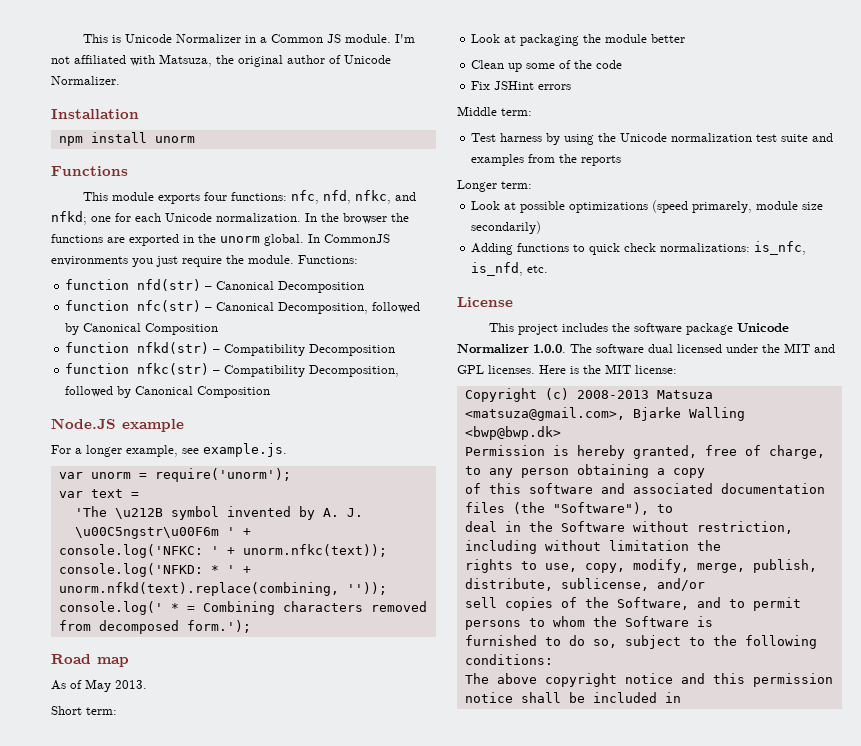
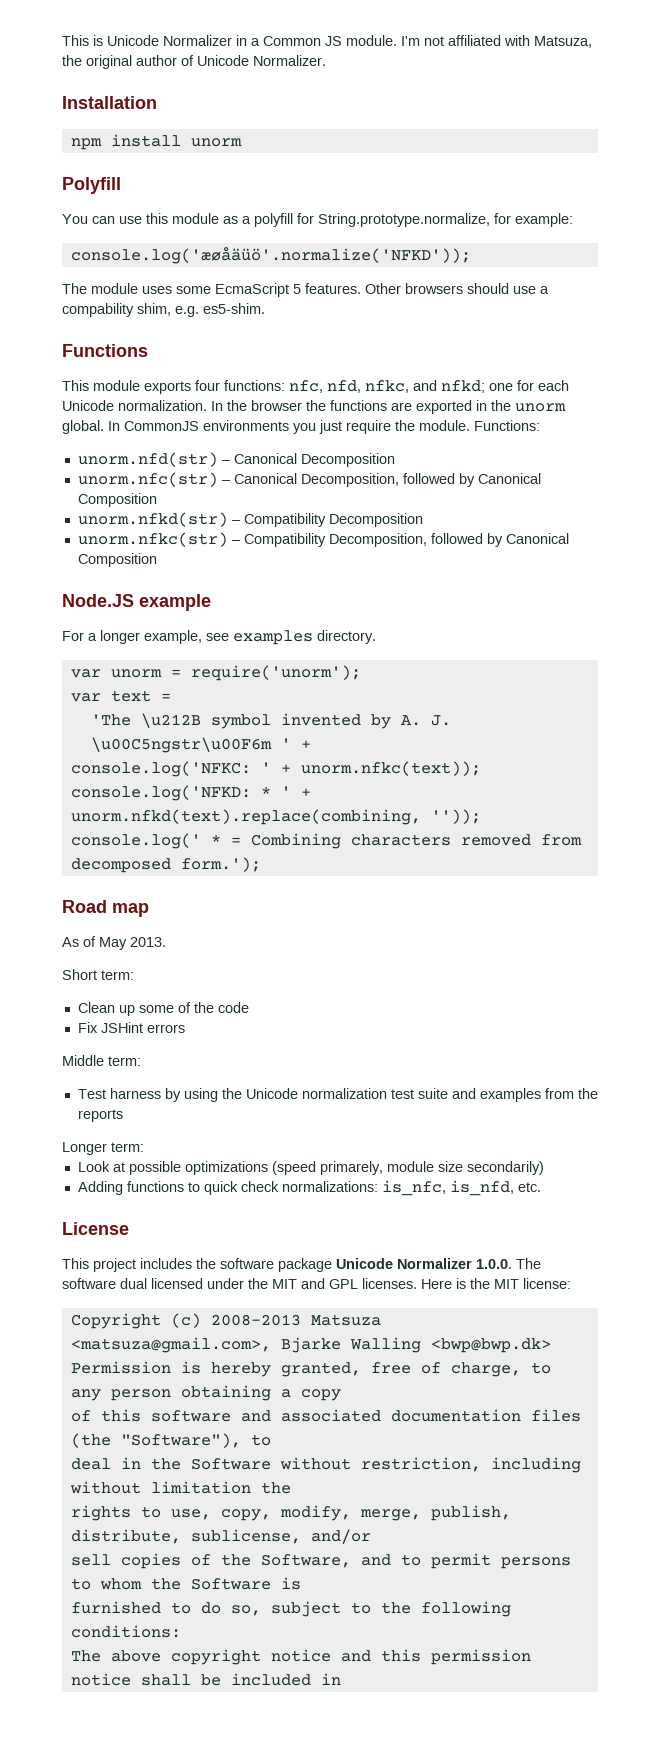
(195, 139) none -> [62,177,121,194] [62,213,573,227] [70,247,471,264] [62,283,549,297] [62,303,265,317] // Polyfill // You can use this module as a polyfill for String.prototype.normalize, for example: // console.log('æøåäüö'.normalize('NFKD')); // The module uses some EcmaScript 5 features. Other browsers should use a compability shim, e.g. es5-shim.
[65,279,202,291] function nfd(str) -> [77,452,218,467] unorm.nfd(str)
[65,300,202,312] function nfc(str) -> [77,472,218,487] unorm.nfc(str)
[65,342,210,354] function nfkd(str) -> [77,512,228,527] unorm.nfkd(str)
[65,363,210,375] function nfkc(str) -> [77,532,228,547] unorm.nfkc(str)
[203,443,287,457] example.js. -> [233,630,376,645] examples directory.
[471,34,686,46] // Look at packaging the module better -> (134, 975) none

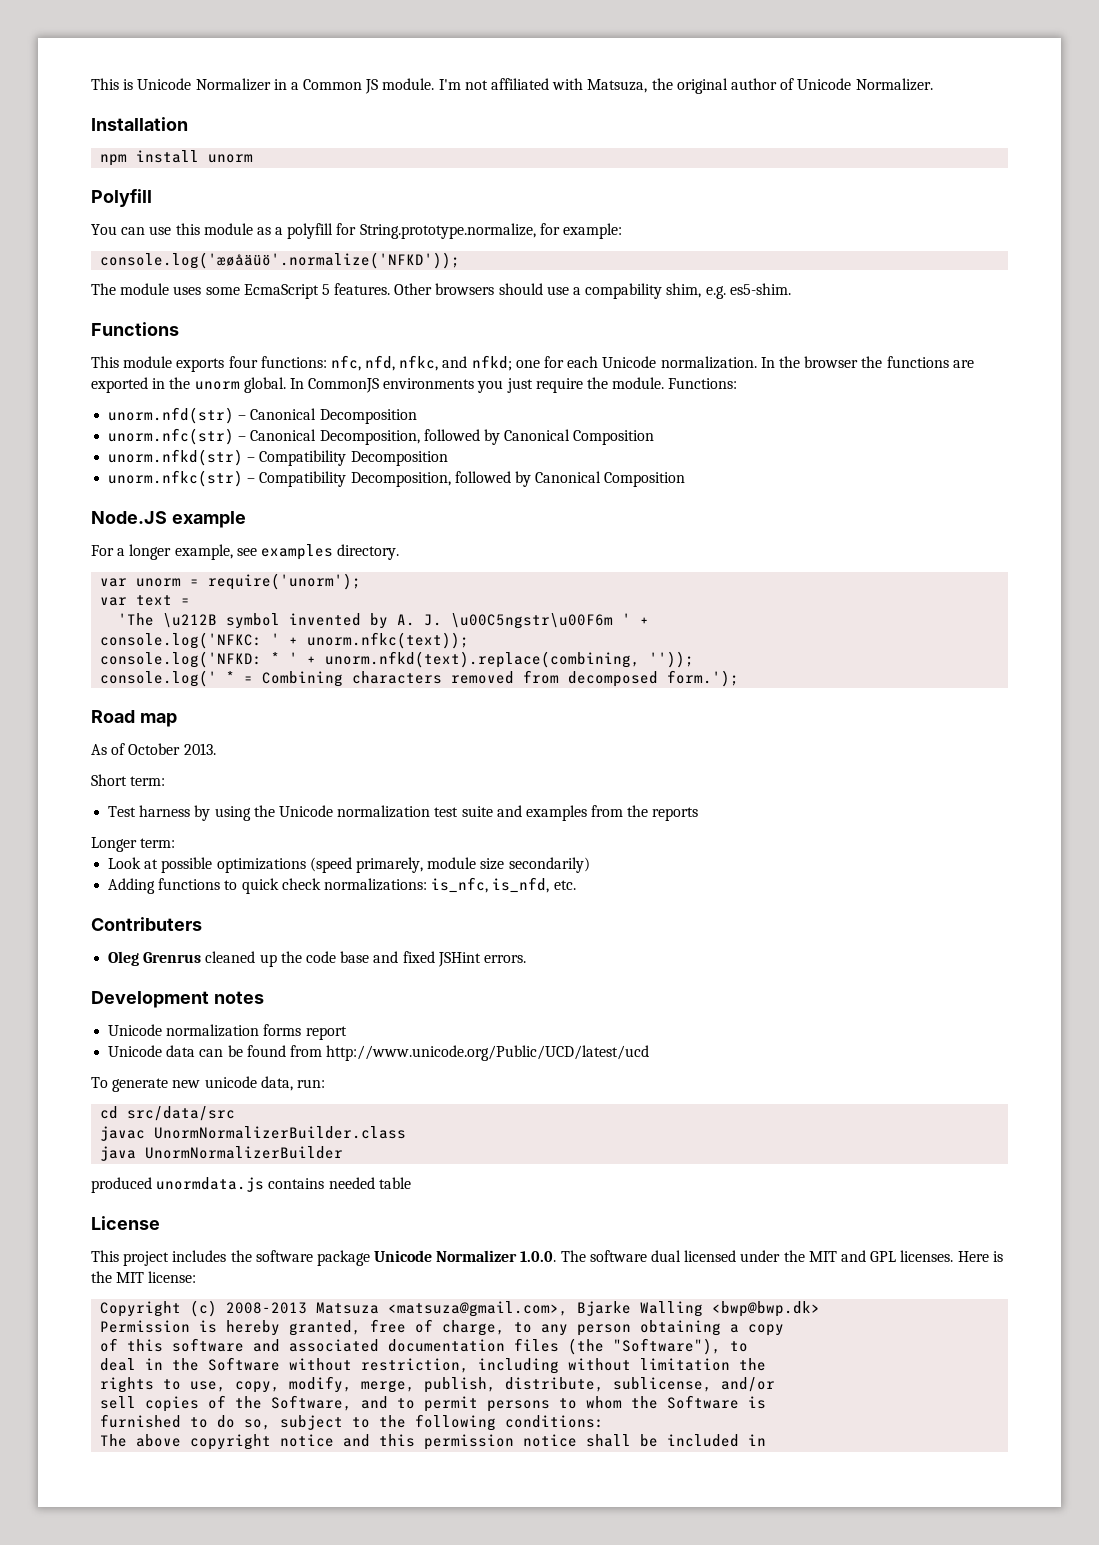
[99,937,127,950] May -> [128,743,181,755] October
[77,1002,249,1016] [77,1022,185,1033] [62,1055,141,1066] // Clean up some of the code // Fix JSHint errors // Middle term: -> (166, 781) none
(541, 1187) none -> [91,917,202,931] [108,951,526,967] [91,991,264,1008] [108,1024,347,1040] [108,1045,650,1061] [91,1076,325,1092] [100,1106,236,1121] [100,1126,407,1141] [100,1146,344,1161] [91,1177,411,1193] // Contributers // Oleg Grenrus cleaned up the code base and fixed JSHint errors. // Development notes // Unicode normalization forms report // Unicode data can be found from http://www.unicode.org/Public/UCD/latest/ucd // To generate new unicode data, run: // cd src/data/src // javac UnormNormalizerBuilder.class // java UnormNormalizerBuilder // produced unormdata.js contains needed table

